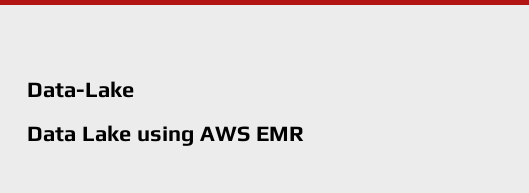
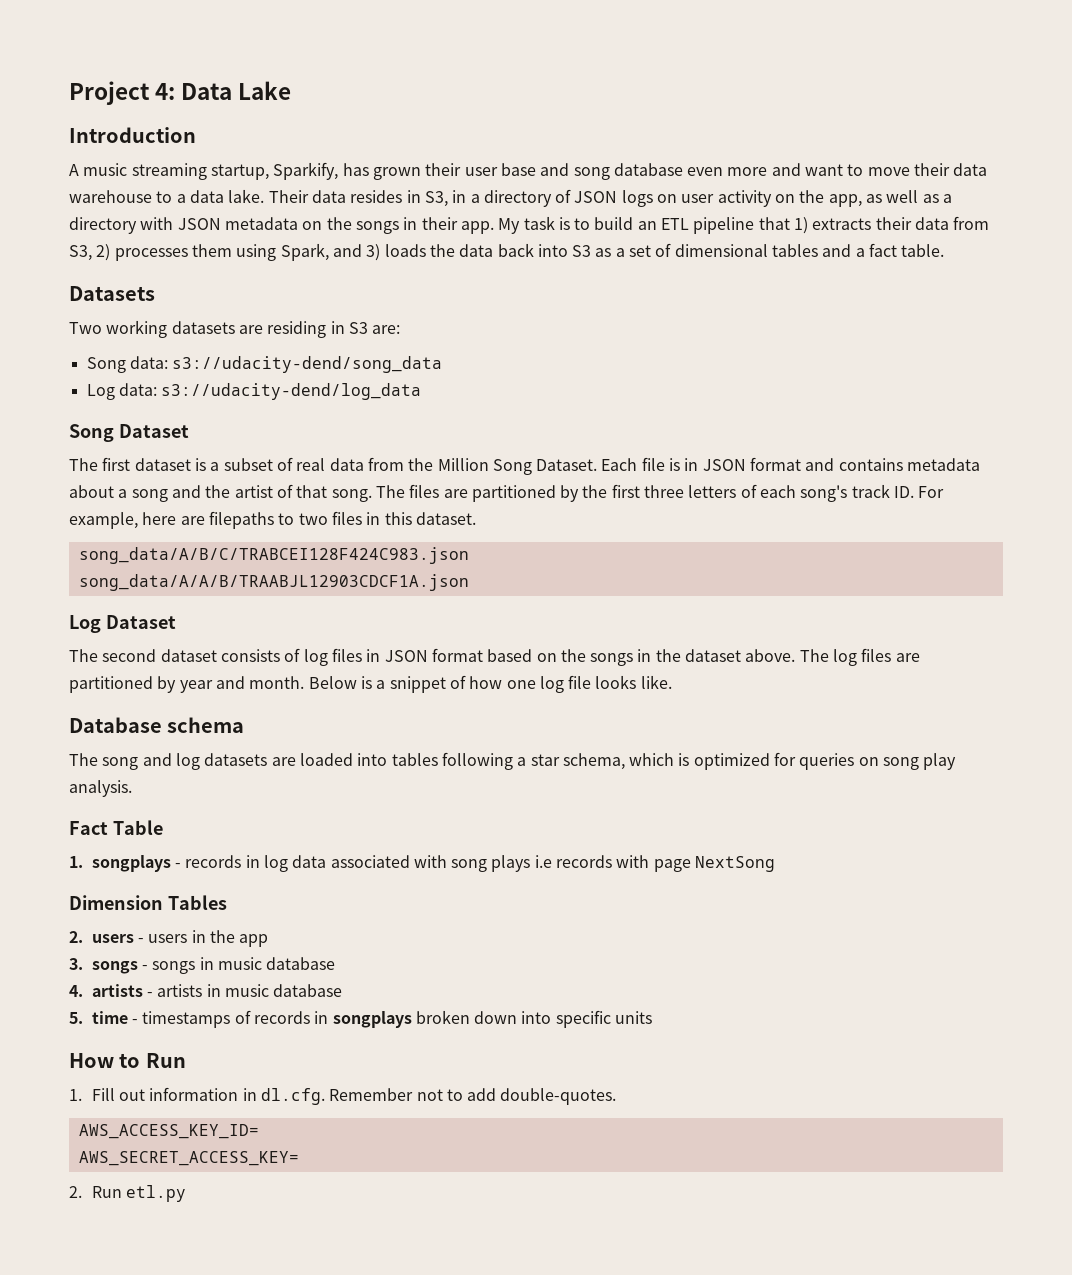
[27,81,134,98] Data-Lake // -> [69,81,176,105] Project 4:
[136,126,304,146] using AWS EMR -> [69,127,196,143] [69,162,988,180] [69,189,953,207] [69,216,990,234] [69,243,945,261] [69,286,155,301] [69,320,401,338] [86,356,443,373] [86,383,422,400] [69,424,189,442] [69,457,981,475] [69,484,945,502] [69,511,476,529] [78,547,469,564] [78,574,469,591] [69,615,176,633] [69,648,920,666] [69,675,672,693] [69,717,245,733] [69,752,957,770] [69,780,132,797] [69,820,163,835] [69,855,776,872] [69,895,227,910] [69,930,269,947] [69,957,336,974] [69,984,343,997] [69,1010,653,1028] [69,1053,186,1068] [69,1087,617,1105] [78,1124,259,1139] [78,1151,299,1166] [69,1185,186,1202] // Introduction // A music streaming startup, Sparkify, has grown their user base and song database even more and want to move their data warehouse to a data lake. Their data resides in S3, in a directory of JSON logs on user activity on the app, as well as a directory with JSON metadata on the songs in their app. My task is to build an ETL pipeline that 1) extracts their data from S3, 2) processes them using Spark, and 3) loads the data back into S3 as a set of dimensional tables and a fact table. // Datasets // Two working datasets are residing in S3 are: // Song data: s3://udacity-dend/song_data // Log data: s3://udacity-dend/log_data // Song Dataset // The first dataset is a subset of real data from the Million Song Dataset. Each file is in JSON format and contains metadata about a song and the artist of that song. The files are partitioned by the first three letters of each song's track ID. For example, here are filepaths to two files in this dataset. // song_data/A/B/C/TRABCEI128F424C983.json // song_data/A/A/B/TRAABJL12903CDCF1A.json // Log Dataset // The second dataset consists of log files in JSON format based on the songs in the dataset above. The log files are partitioned by year and month. Below is a snippet of how one log file looks like. // Database schema // The song and log datasets are loaded into tables following a star schema, which is optimized for queries on song play analysis. // Fact Table // 1. songplays - records in log data associated with song plays i.e records with page NextSong // Dimension Tables // 2. users - users in the app // 3. songs - songs in music database // 4. artists - artists in music database // 5. time - timestamps of records in songplays broken down into specific units // How to Run // 1. Fill out information in dl.cfg. Remember not to add double-quotes. // AWS_ACCESS_KEY_ID= // AWS_SECRET_ACCESS_KEY= // 2. Run etl.py

